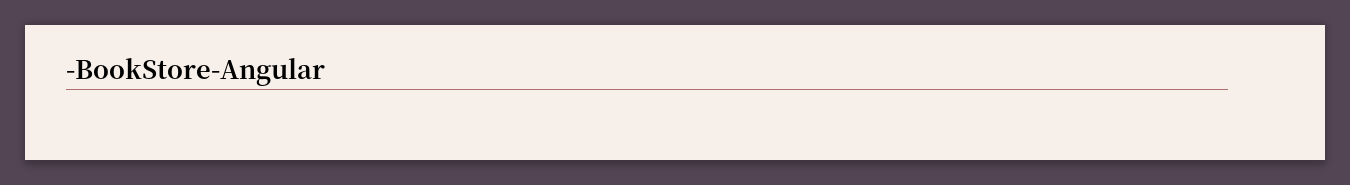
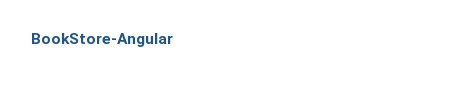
[66,58,325,86] -BookStore-Angular -> [31,33,173,47] BookStore-Angular

